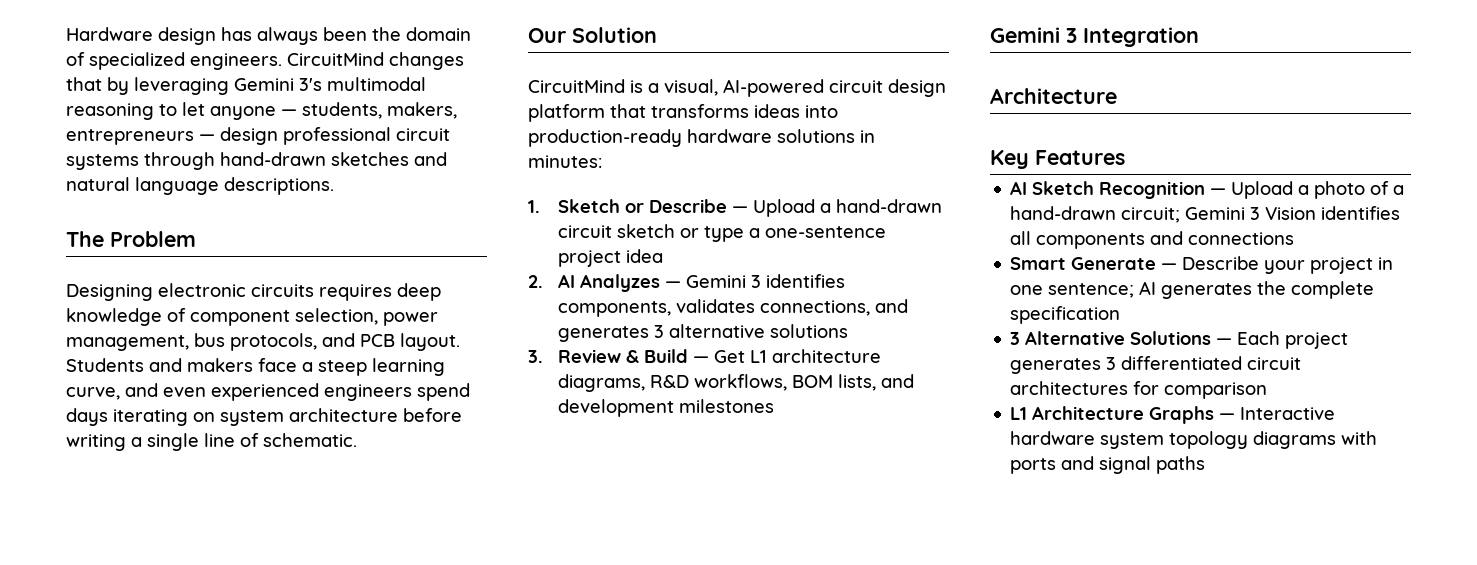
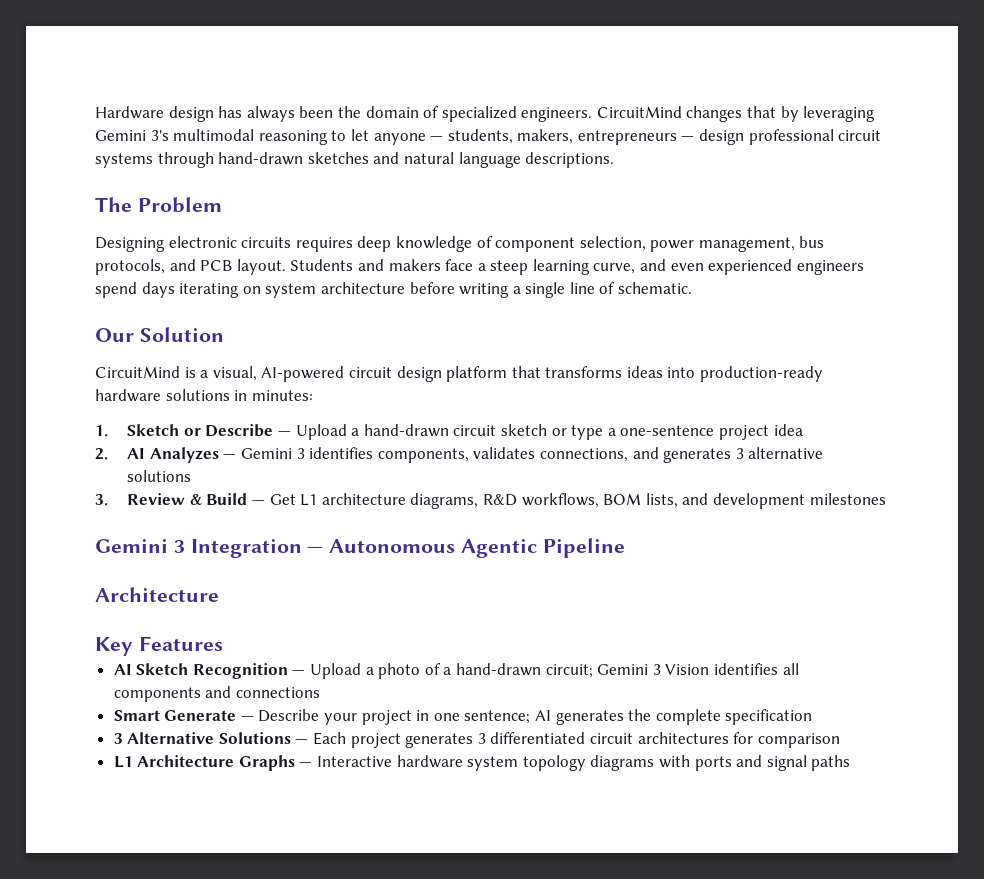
(1199, 37) none -> [307,538,625,558] — Autonomous Agentic Pipeline

